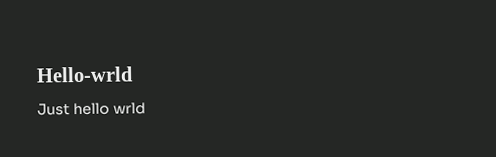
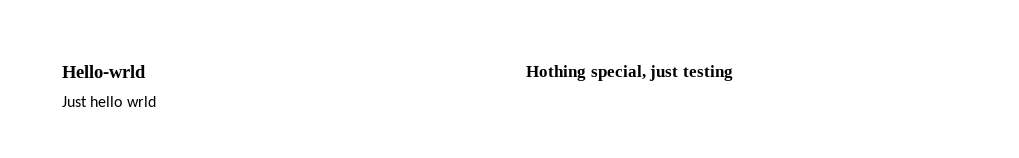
(146, 108) none -> [526,65,733,81] // Hothing special, just testing

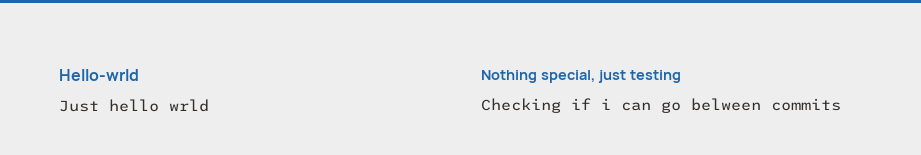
[526,65,586,81] Hothing -> [481,70,537,83] Nothing
(733, 73) none -> [481,98,841,113] // Checking if i can go belween commits

